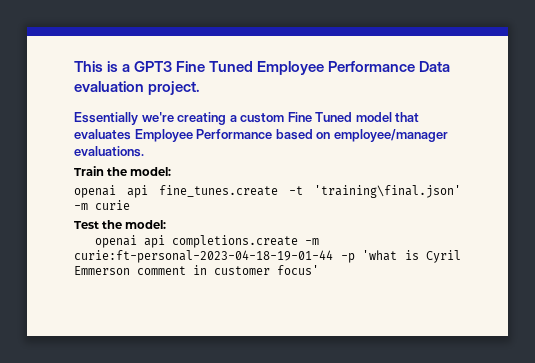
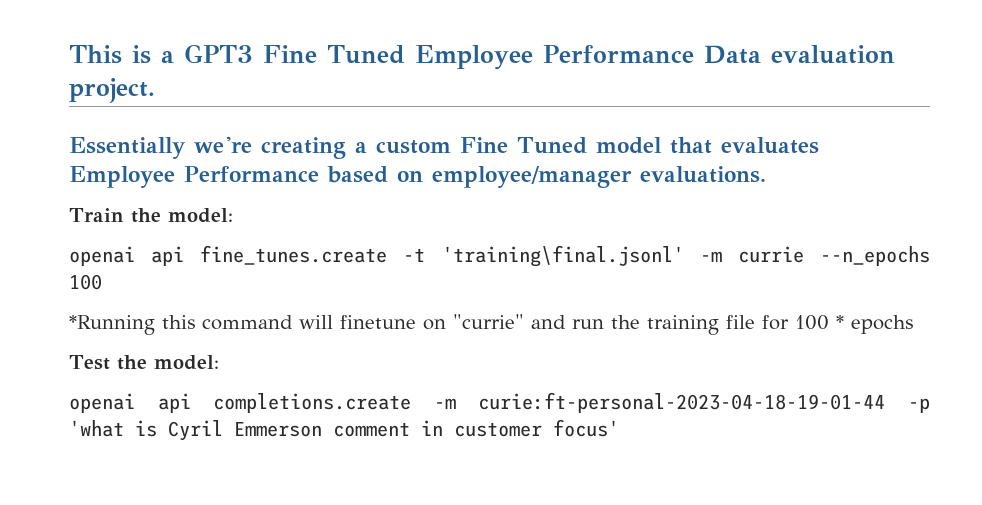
[314,185,461,198] [74,200,130,210] 'training\final.json' -m curie -> [441,245,930,267] [69,274,102,290] [69,314,913,335] 'training\final.jsonl' -m currie --n_epochs 100 // *Running this command will finetune on "currie" and run the training file for 100 * epochs

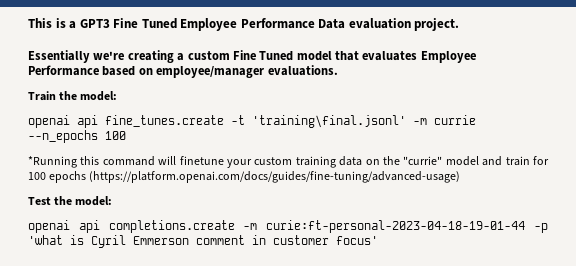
[423,314,755,335] on "currie" and run the training file -> [227,156,530,168] your custom training data on the "currie" model and train
[836,315,844,329] * -> (46, 176) none
(913, 324) none -> [89,171,461,183] (https://platform.openai.com/docs/guides/fine-tuning/advanced-usage)

